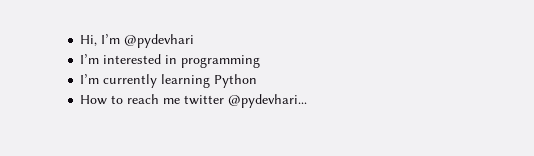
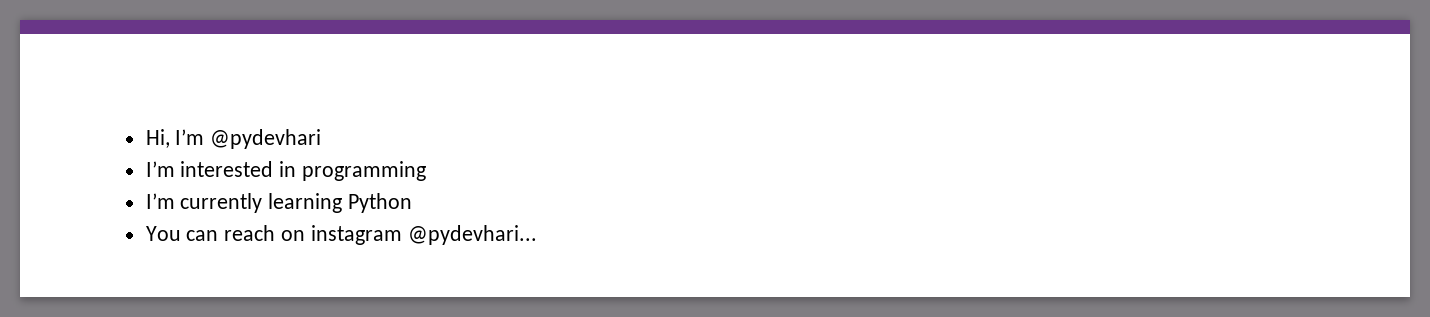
[80,94,225,105] How to reach me twitter -> [145,225,402,245] You can reach on instagram

